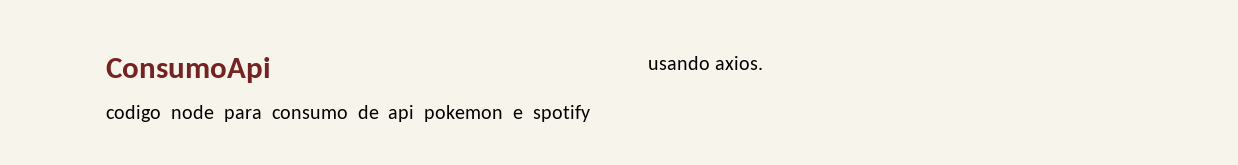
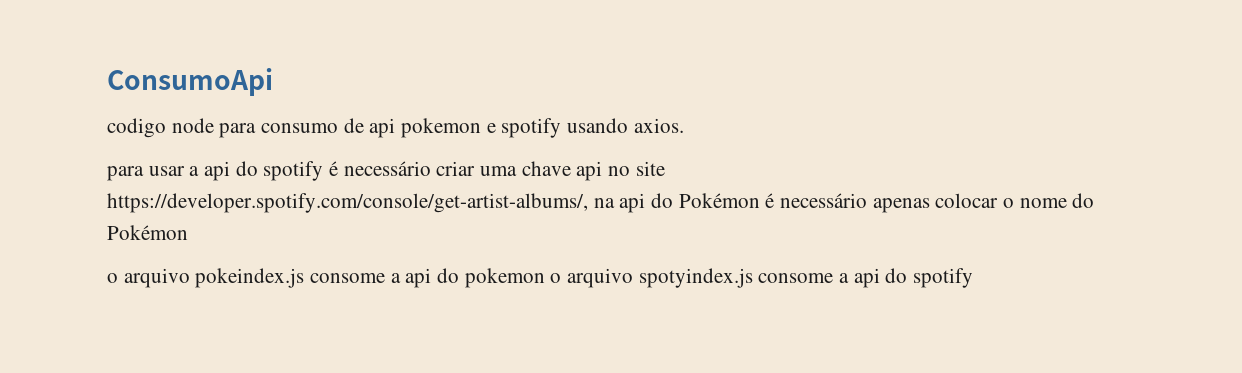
(764, 63) none -> [107,161,665,181] [107,193,1095,213] [107,225,188,240] [107,268,974,288] // para usar a api do spotify é necessário criar uma chave api no site https://developer.spotify.com/console/get-artist-albums/, na api do Pokémon é necessário apenas colocar o nome do Pokémon // o arquivo pokeindex.js consome a api do pokemon o arquivo spotyindex.js consome a api do spotify

